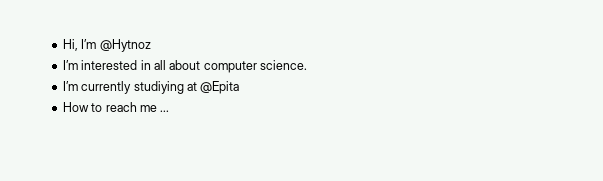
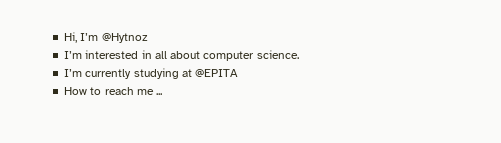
[133,81,240,94] studiying at @Epita -> [133,68,239,79] studying at @EPITA

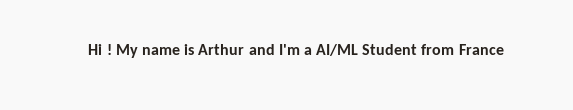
[64,32,148,43] [64,50,299,61] [64,68,239,79] [64,87,163,95] Hi, I’m @Hytnoz // I’m interested in all about computer science. // I’m currently studying at @EPITA // How to reach me ... -> [88,44,504,58] Hi ! My name is Arthur and I'm a AI/ML Student from France

